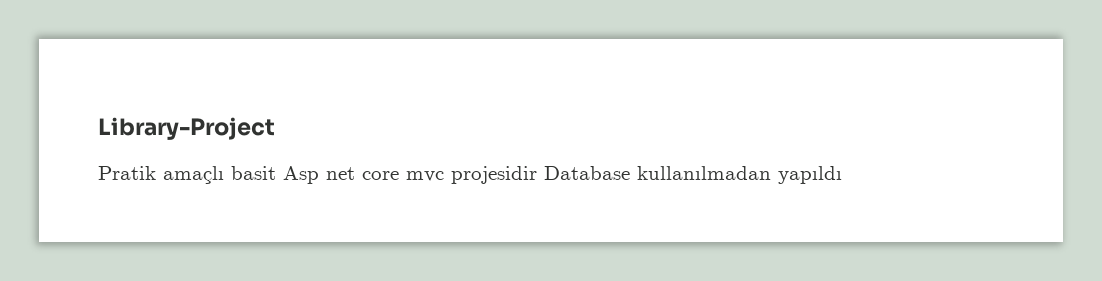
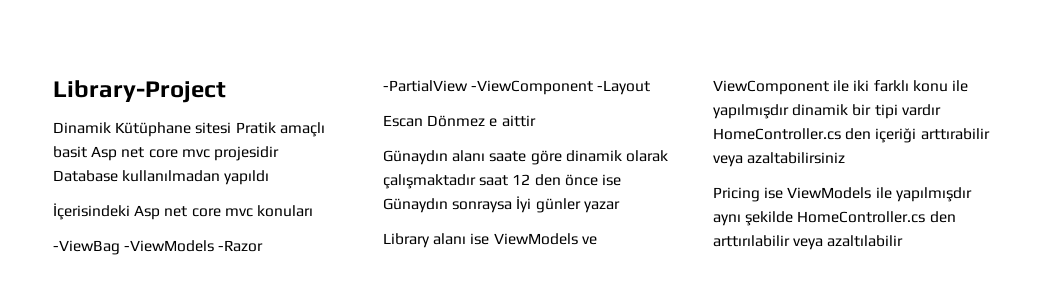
(275, 128) none -> [53,122,232,137] Dinamik Kütüphane sitesi
(842, 175) none -> [53,203,313,220] [53,240,264,255] [383,80,651,95] [383,115,536,127] [383,150,668,165] [383,174,621,189] [383,196,620,213] [383,233,597,248] [713,80,968,95] [713,104,941,119] [713,128,990,143] [713,152,846,167] [713,187,972,202] [713,211,956,226] [713,235,904,250] // İçerisindeki Asp net core mvc konuları // -ViewBag -ViewModels -Razor -PartialView -ViewComponent -Layout // Escan Dönmez e aittir // Günaydın alanı saate göre dinamik olarak çalışmaktadır saat 12 den önce ise Günaydın sonraysa İyi günler yazar // Library alanı ise ViewModels ve ViewComponent ile iki farklı konu ile yapılmışdır dinamik bir tipi vardır HomeController.cs den içeriği arttırabilir veya azaltabilirsiniz // Pricing ise ViewModels ile yapılmışdır aynı şekilde HomeController.cs den arttırılabilir veya azaltılabilir

